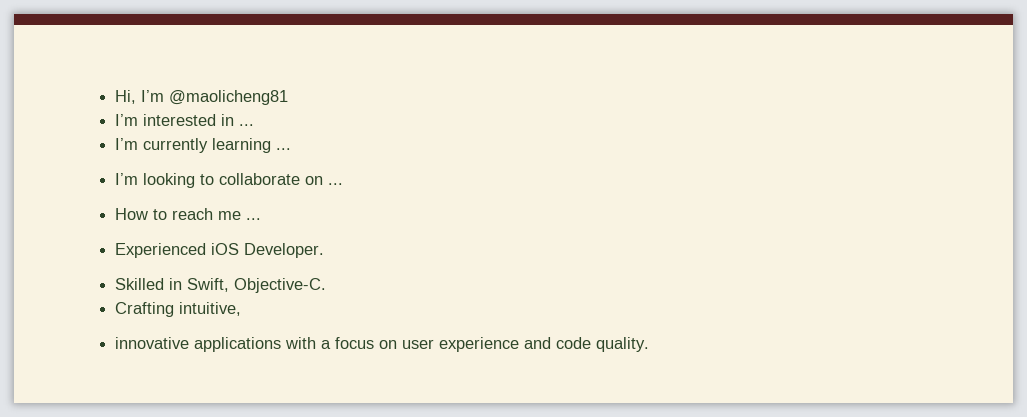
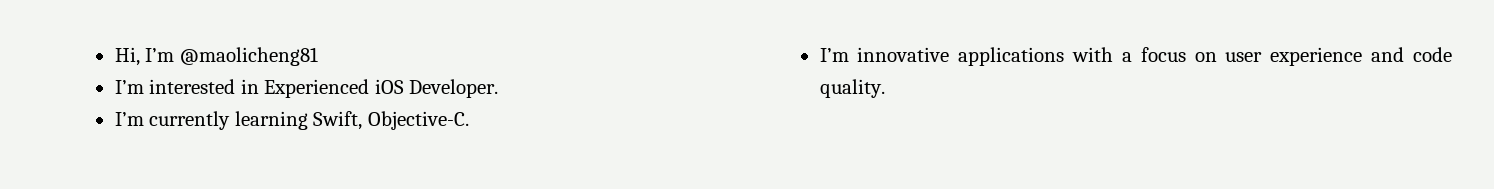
[239,124,255,126] ... -> [264,79,499,98] Experienced iOS Developer.
[276,148,292,150] [115,173,344,188] [115,208,262,220] [115,243,325,258] [115,278,183,290] ... // I’m looking to collaborate on ... // How to reach me ... // Experienced iOS Developer. // Skilled in -> (308, 120) none
[115,302,242,317] Crafting intuitive, // -> [819,48,849,62] I’m

